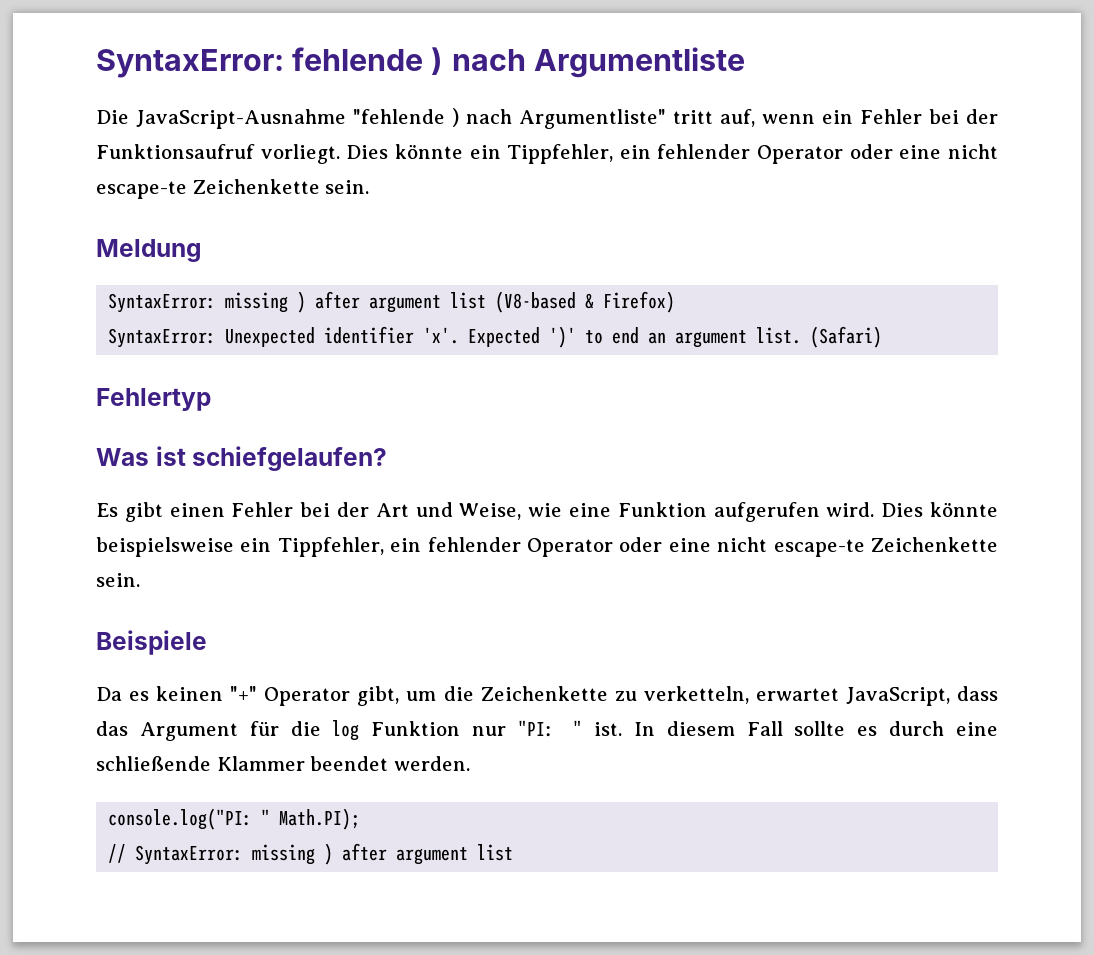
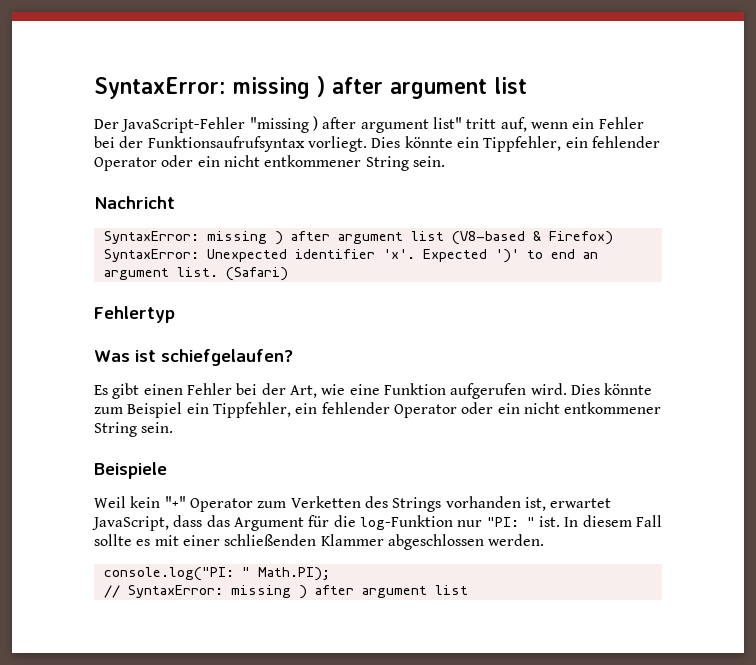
[96,47,745,78] [96,108,666,129] SyntaxError: fehlende ) nach Argumentliste // Die JavaScript-Ausnahme "fehlende ) nach Argumentliste" -> [94,76,527,99] [94,116,462,133] SyntaxError: missing ) after argument list // Der JavaScript-Fehler "missing ) after argument list"
[96,144,255,159] Funktionsaufruf -> [147,136,305,152] Funktionsaufrufsyntax
[899,144,998,159] [96,179,370,199] [96,239,201,262] eine nicht escape-te Zeichenkette sein. // Meldung -> [197,155,445,171] [94,196,175,209] ein nicht entkommener String sein. // Nachricht
[375,502,522,520] Art und Weise, -> [289,385,317,398] Art,
[96,537,998,557] [96,573,140,587] [96,630,207,655] [96,686,749,706] beispielsweise ein Tippfehler, ein fehlender Operator oder eine nicht escape-te Zeichenkette sein. // Beispiele // Da es keinen "+" Operator gibt, um die Zeichenkette zu verketteln, -> [94,402,662,418] [94,422,174,437] [94,462,167,479] [94,496,546,512] zum Beispiel ein Tippfehler, ein fehlender Operator oder ein nicht entkommener String sein. // Beispiele // Weil kein "+" Operator zum Verketten des Strings vorhanden ist,
[332,720,461,741] log Funktion -> [359,515,453,530] log-Funktion
[889,721,998,736] [96,756,389,771] durch eine schließende Klammer beendet -> [154,534,484,550] mit einer schließenden Klammer abgeschlossen

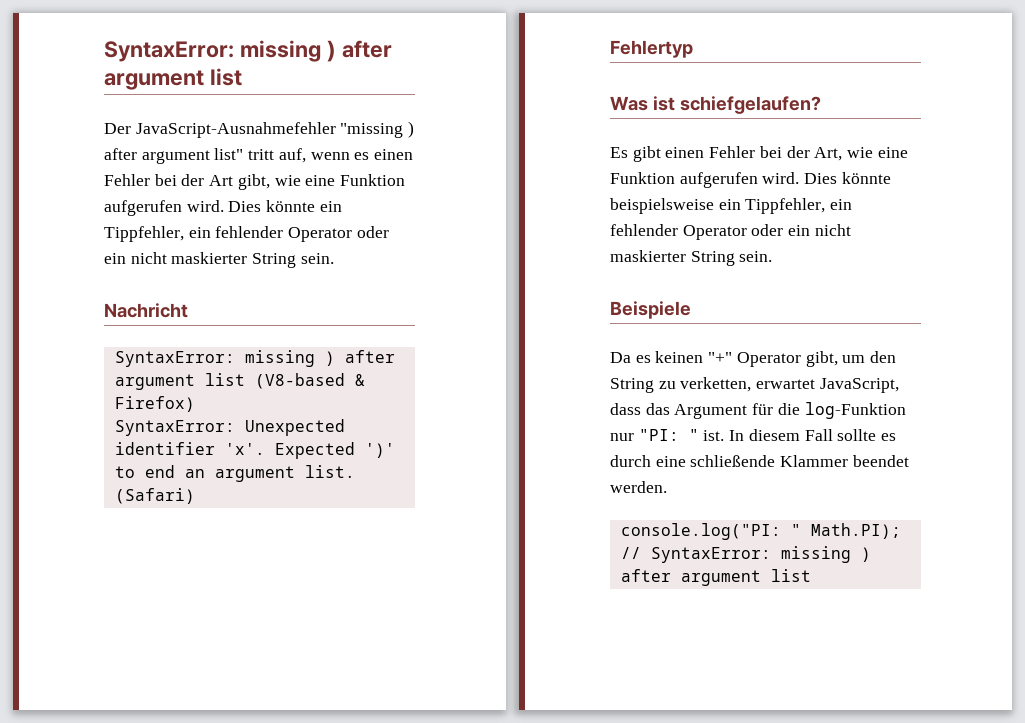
[121,117,246,133] JavaScript-Fehler -> [135,122,336,138] JavaScript-Ausnahmefehler
[572,117,644,129] [94,136,367,152] ein Fehler bei der Funktionsaufrufsyntax vorliegt. -> [354,149,414,160] [104,174,406,190] [104,200,224,216] es einen Fehler bei der Art gibt, wie eine Funktion aufgerufen wird.
[264,155,362,167] entkommener -> [171,252,248,264] maskierter
[94,402,662,418] zum Beispiel ein Tippfehler, ein fehlender Operator oder ein nicht entkommener -> [610,198,853,214] [610,224,851,240] [610,250,686,262] beispielsweise ein Tippfehler, ein fehlender Operator oder ein nicht maskierter
[94,496,546,512] Weil kein "+" Operator zum Verketten des Strings vorhanden ist, -> [610,351,897,367] [610,377,752,393] Da es keinen "+" Operator gibt, um den String zu verketten,
[154,534,484,550] mit einer schließenden Klammer abgeschlossen -> [610,455,909,467] durch eine schließende Klammer beendet

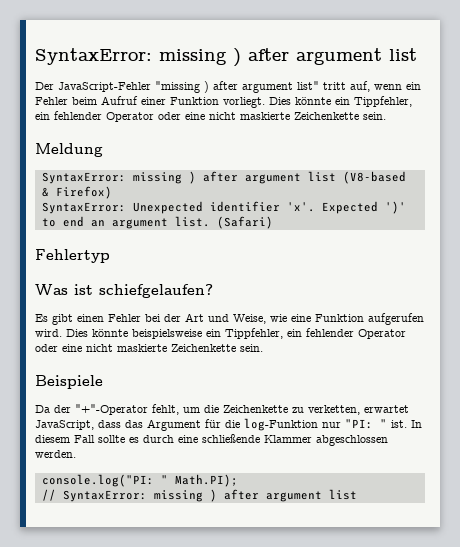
[135,122,336,138] JavaScript-Ausnahmefehler -> [58,82,151,92] JavaScript-Fehler
[354,149,414,160] [104,174,406,190] [104,200,224,216] es einen Fehler bei der Art gibt, wie eine Funktion aufgerufen wird. -> [406,82,421,90] [35,96,265,108] ein Fehler beim Aufruf einer Funktion vorliegt.
[104,252,334,268] [104,303,188,318] ein nicht maskierter String sein. // Nachricht -> [185,112,386,120] [35,143,103,157] eine nicht maskierte Zeichenkette sein. // Meldung
[814,147,843,161] Art, -> [185,313,266,324] Art und Weise,
[788,224,851,236] [610,250,735,266] ein nicht maskierter String -> [62,344,236,352] eine nicht maskierte Zeichenkette
[635,351,897,367] [610,378,654,393] es keinen "+" Operator gibt, um den String -> [54,404,288,415] der "+"-Operator fehlt, um die Zeichenkette
[852,455,909,467] beendet -> [316,435,388,446] abgeschlossen

